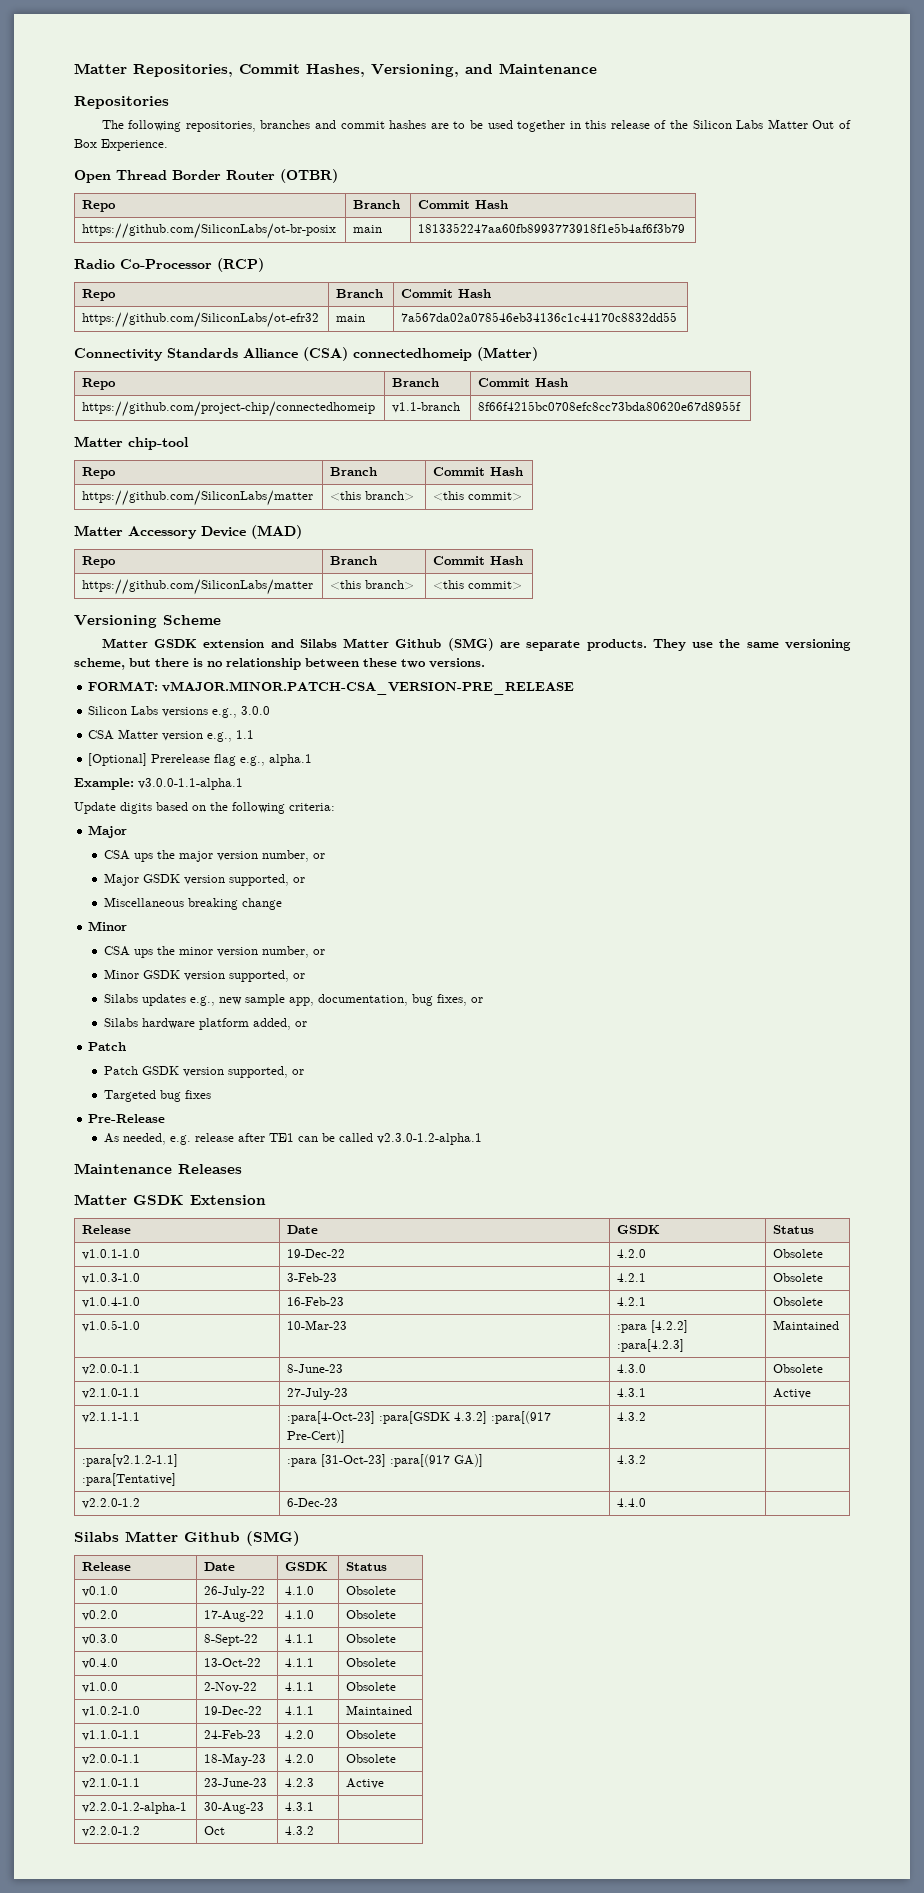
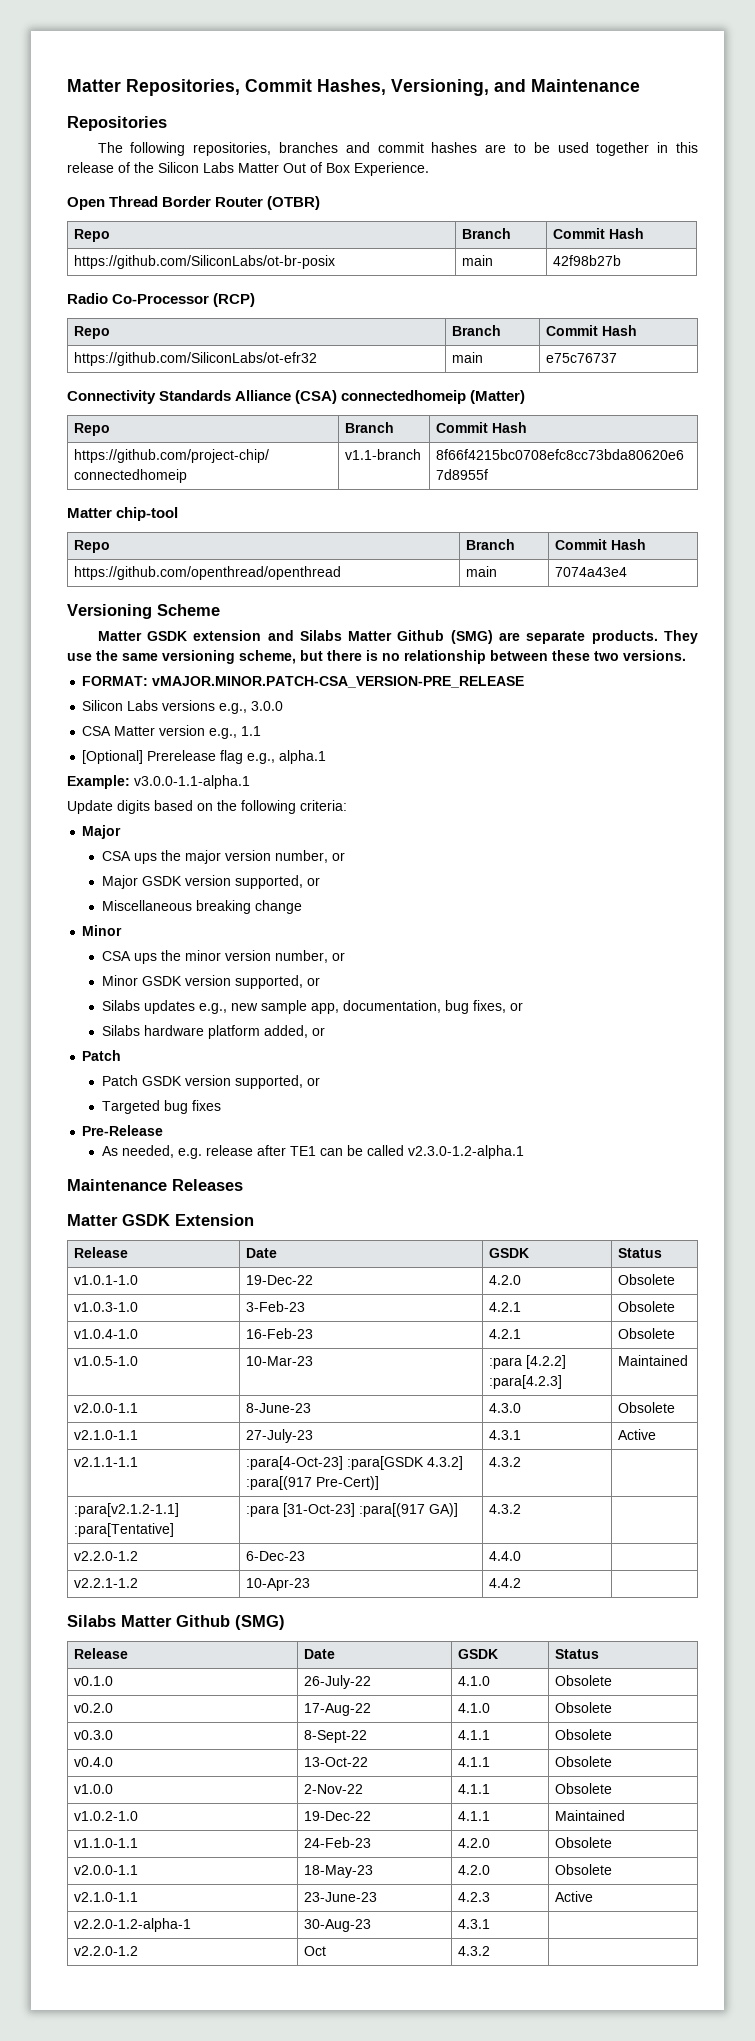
[418,223,686,233] 1813352247aa60fb8993773918f1e5b4af6f3b79 -> [553,255,622,266] 42f98b27b
[401,312,678,322] 7a567da02a078546eb34136c1c44170c8832dd55 -> [546,353,618,363] e75c76737
[82,490,314,506] [330,491,415,501] [433,491,523,501] [74,525,302,539] [82,556,117,568] [330,556,378,565] [433,556,524,565] [82,579,314,595] [330,580,415,590] [433,580,523,590] https://github.com/SiliconLabs/matter | <this branch> | <this commit> // Matter Accessory Device (MAD) // Repo | Branch | Commit Hash // https://github.com/SiliconLabs/matter | <this branch> | <this commit> -> [74,566,342,580] [466,566,498,577] [555,567,628,577] https://github.com/openthread/openthread | main | 7074a43e4
(647, 1502) none -> [74,1578,139,1588] [246,1578,311,1591] [489,1578,522,1588] // v2.2.1-1.2 | 10-Apr-23 | 4.4.2 |

